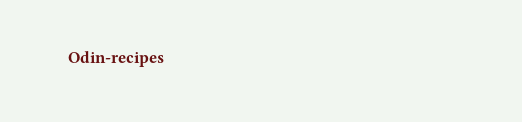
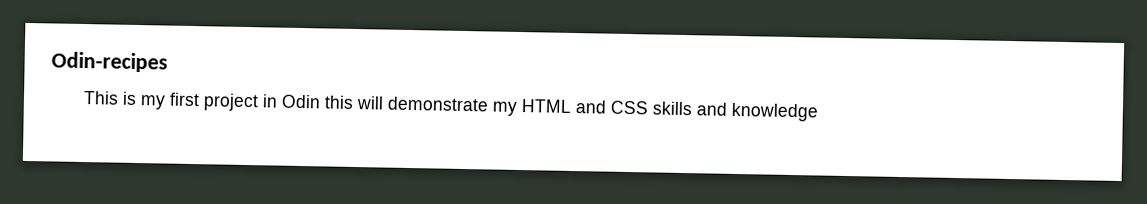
(164, 59) none -> [82,91,818,122] // This is my first project in Odin this will demonstrate my HTML and CSS skills and knowledge

